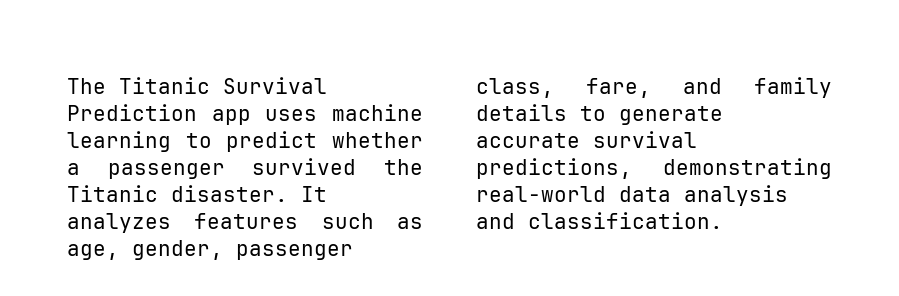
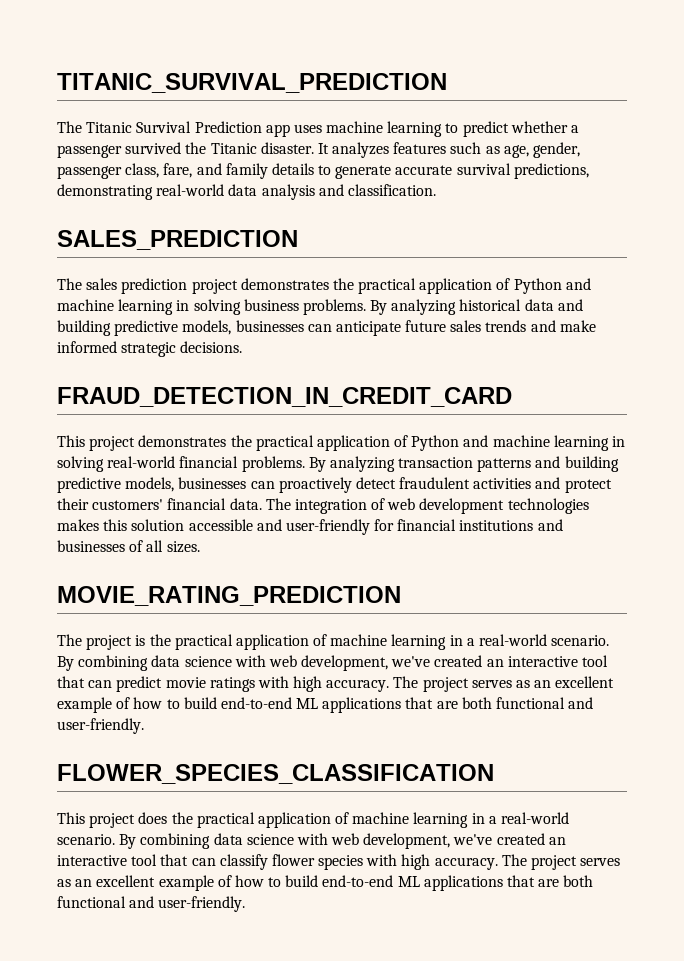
(67, 86) none -> [57,73,447,93] TITANIC_SURVIVAL_PREDICTION //
(723, 220) none -> [57,230,298,250] [57,278,591,294] [57,299,583,315] [57,320,596,336] [57,341,243,357] [57,387,512,407] [57,435,626,451] [57,456,619,472] [57,477,612,493] [57,498,589,514] [57,519,563,535] [57,540,200,553] [57,586,401,606] [57,634,610,650] [57,655,609,671] [57,676,615,692] [57,697,594,713] [57,718,144,734] [57,764,494,784] [57,812,570,828] [57,833,566,849] [57,854,621,870] [57,875,594,891] [57,896,246,912] // SALES_PREDICTION // The sales prediction project demonstrates the practical application of Python and machine learning in solving business problems. By analyzing historical data and building predictive models, businesses can anticipate future sales trends and make informed strategic decisions. // FRAUD_DETECTION_IN_CREDIT_CARD // This project demonstrates the practical application of Python and machine learning in solving real-world financial problems. By analyzing transaction patterns and building predictive models, businesses can proactively detect fraudulent activities and protect their customers' financial data. The integration of web development technologies makes this solution accessible and user-friendly for financial institutions and businesses of all sizes. // MOVIE_RATING_PREDICTION // The project is the practical application of machine learning in a real-world scenario. By combining data science with web development, we've created an interactive tool that can predict movie ratings with high accuracy. The project serves as an excellent example of how to build end-to-end ML applications that are both functional and user-friendly. // FLOWER_SPECIES_CLASSIFICATION // This project does the practical application of machine learning in a real-world scenario. By combining data science with web development, we've created an interactive tool that can classify flower species with high accuracy. The project serves as an excellent example of how to build end-to-end ML applications that are both functional and user-friendly.

